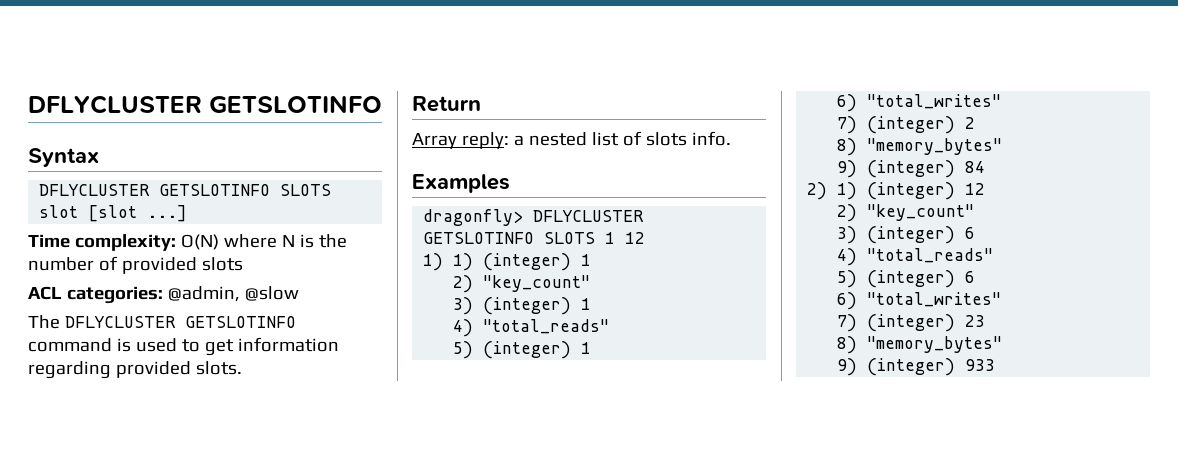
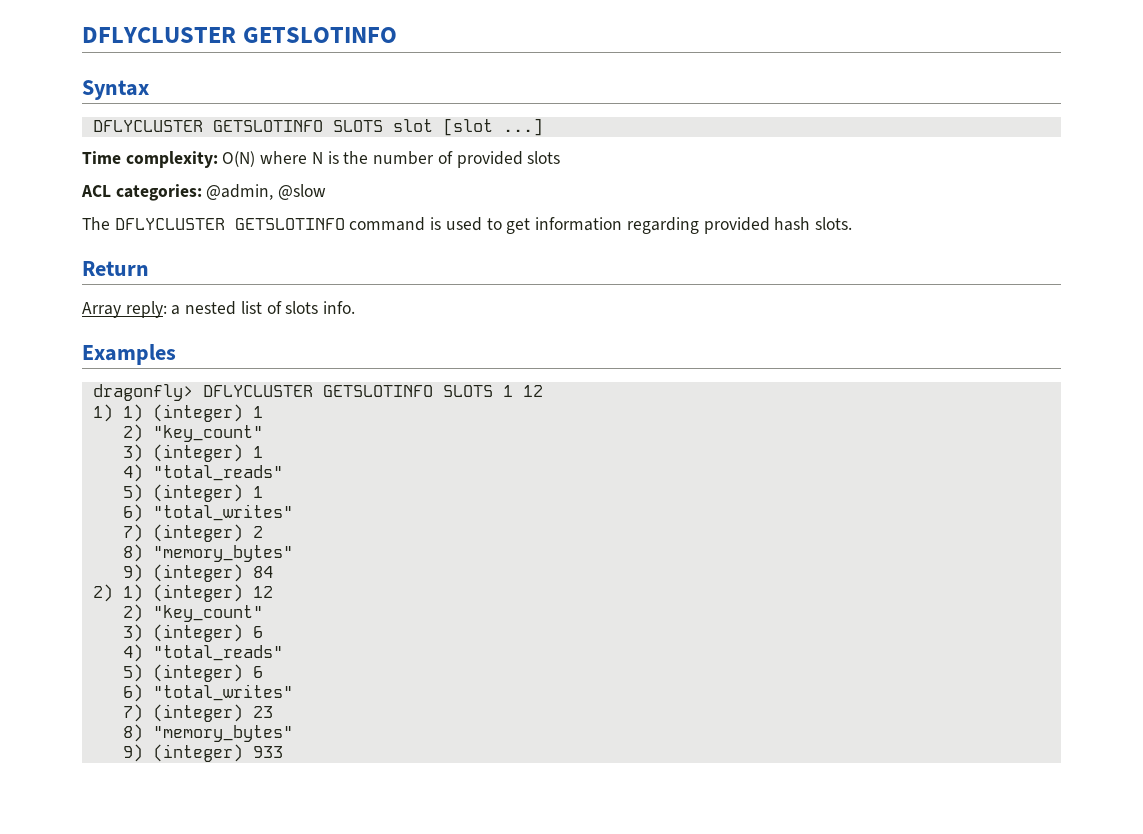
(191, 369) none -> [774,217,811,231] hash

